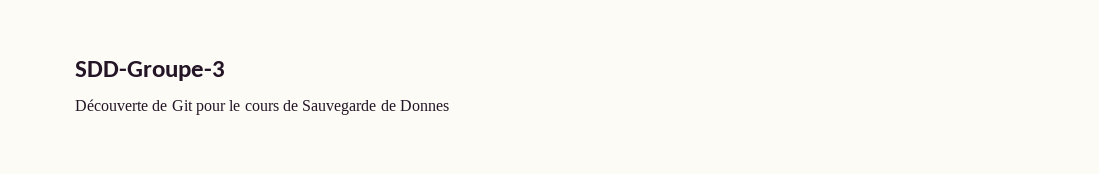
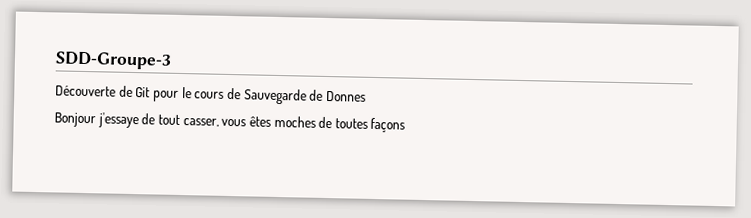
(449, 105) none -> [54,112,406,133] // Bonjour j'essaye de tout casser, vous êtes moches de toutes façons

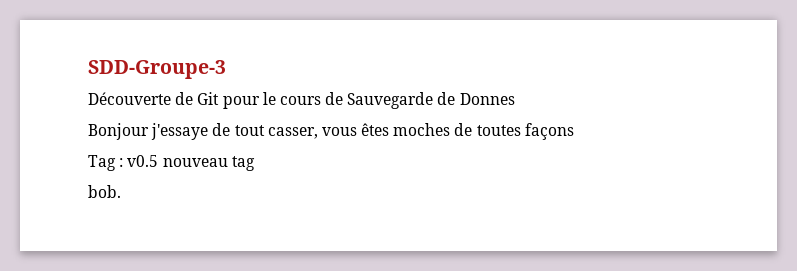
(406, 125) none -> [88,155,255,171] [88,185,121,198] // Tag : v0.5 nouveau tag // bob.

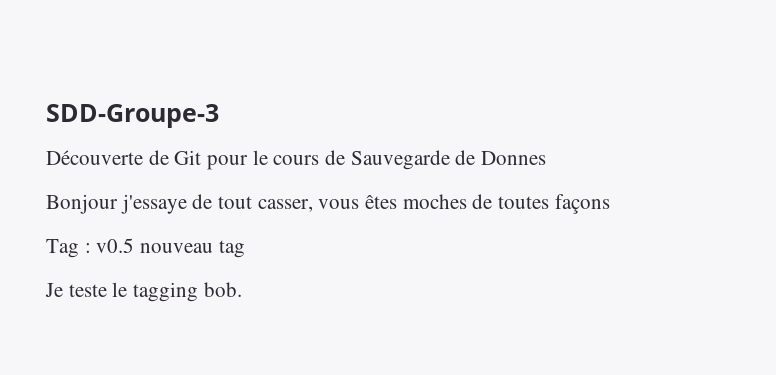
(255, 163) none -> [45,282,199,302] Je teste le tagging

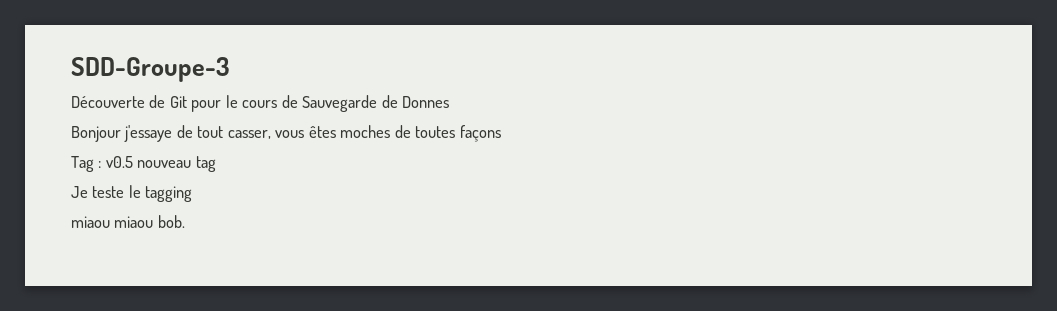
(199, 292) none -> [71,216,154,228] // miaou miaou

